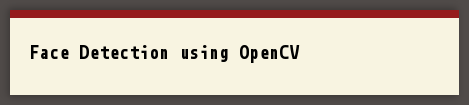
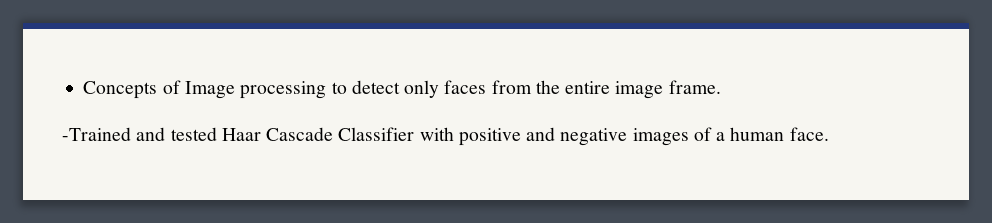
[29,45,300,63] Face Detection using OpenCV -> [83,80,721,99] [62,127,829,146] Concepts of Image processing to detect only faces from the entire image frame. // -Trained and tested Haar Cascade Classifier with positive and negative images of a human face.

